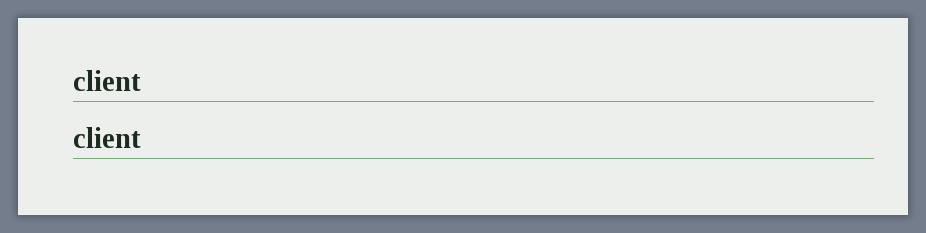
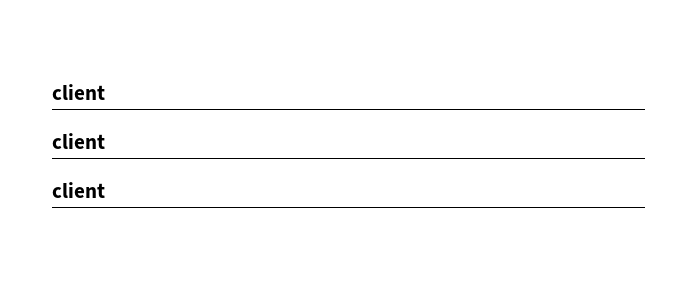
[73,70,141,91] [73,127,141,148] client // client -> [52,84,105,100] [52,133,105,149] [52,182,105,198] client // client // client

